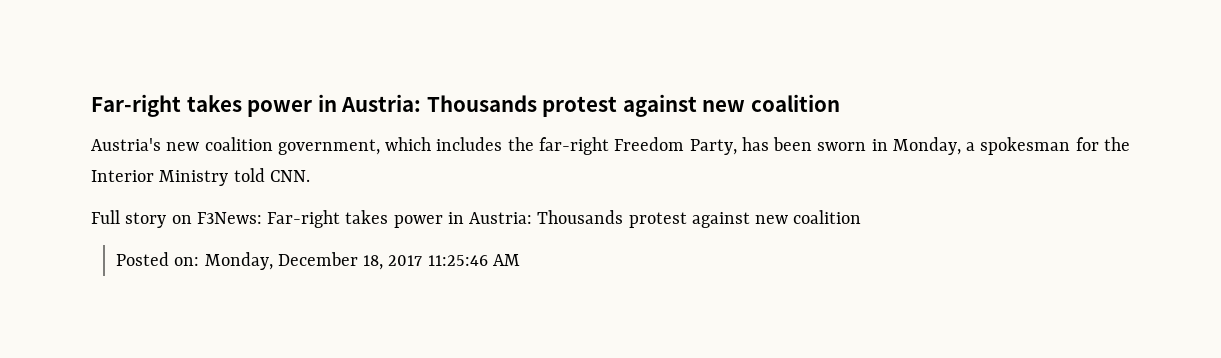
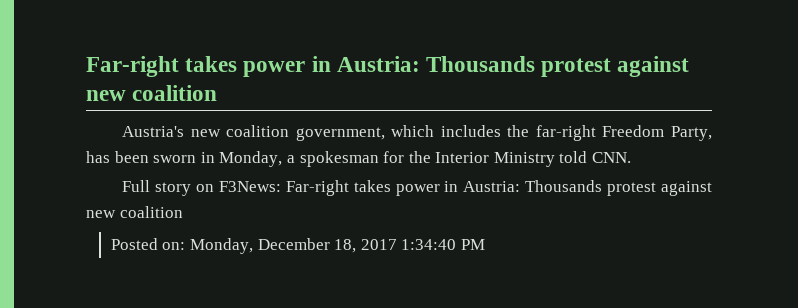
[427,254,521,266] 11:25:46 AM -> [401,239,485,250] 1:34:40 PM

